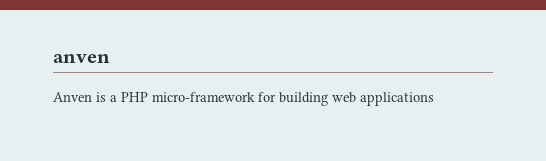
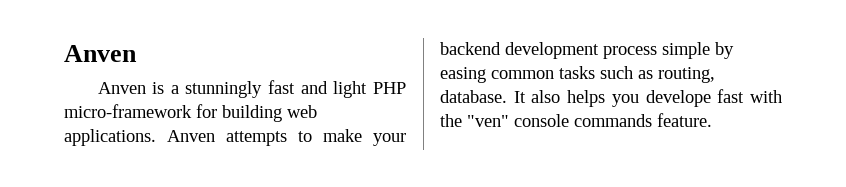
[53,54,110,63] anven -> [64,45,137,62] Anven
(117, 98) none -> [185,80,368,98] stunningly fast and light
[360,92,434,106] applications -> [64,129,406,146] [440,42,734,59] [440,66,715,83] [440,89,782,107] [440,113,712,127] applications. Anven attempts to make your backend development process simple by easing common tasks such as routing, database. It also helps you develope fast with the "ven" console commands feature.

